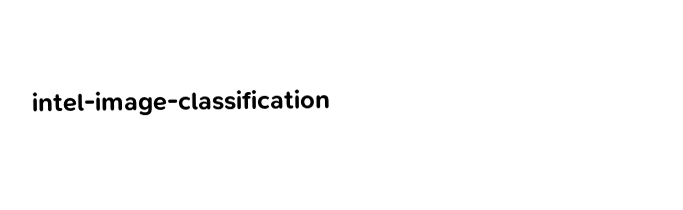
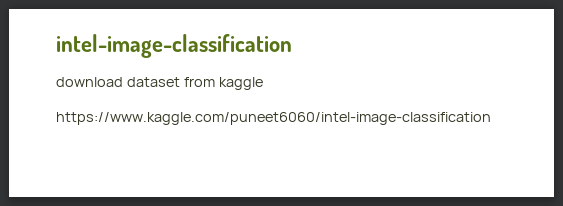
(331, 103) none -> [56,77,263,90] [56,112,491,125] // download dataset from kaggle // https://www.kaggle.com/puneet6060/intel-image-classification

